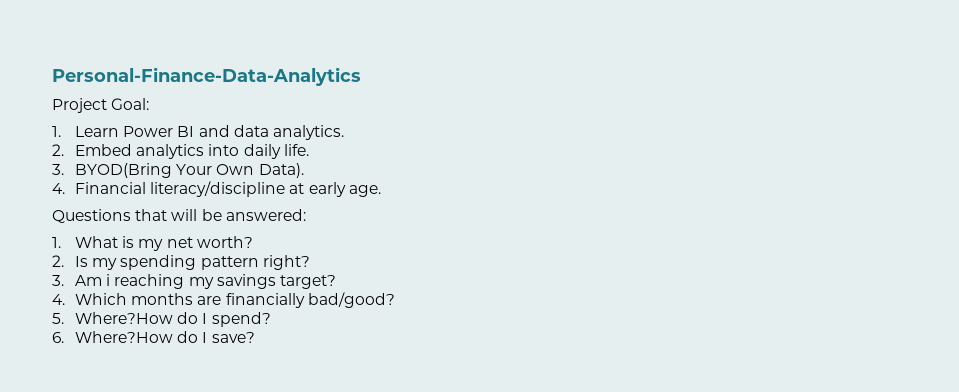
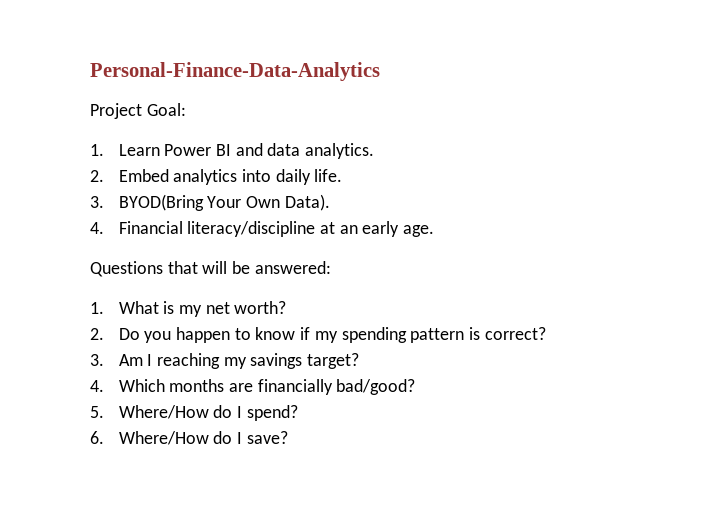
(305, 188) none -> [339,225,358,234] an
[75,256,89,267] Is -> [118,327,311,343] Do you happen to know if
[262,255,310,270] right? -> [469,327,546,340] is correct?
[106,274,111,286] i -> [147,354,153,366] I
[75,312,174,324] Where?How -> [118,405,209,419] Where/How
[75,331,174,343] Where?How -> [118,431,209,445] Where/How

